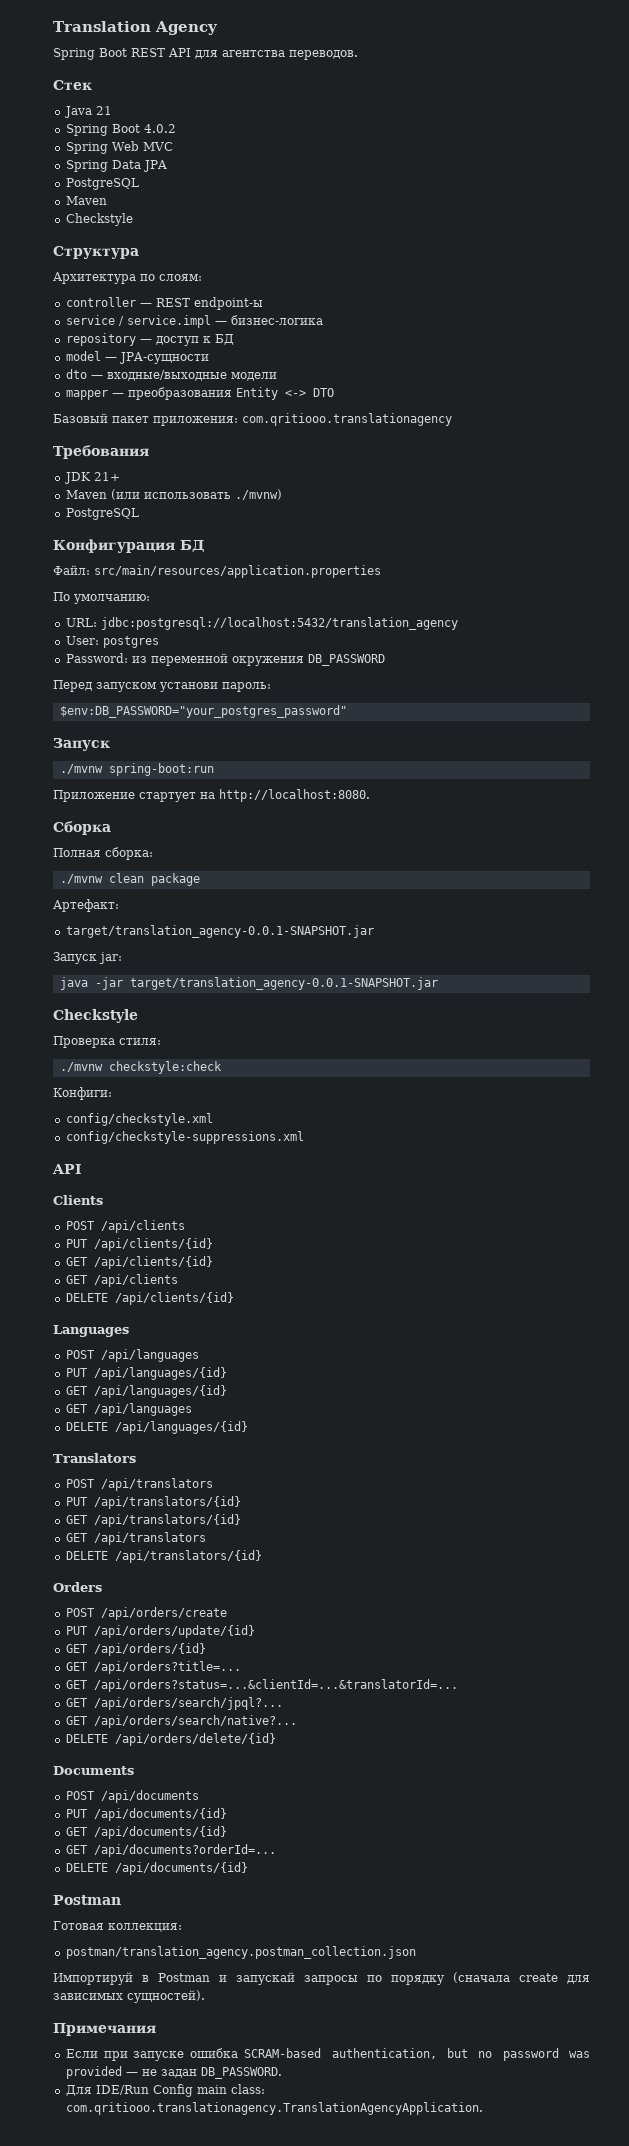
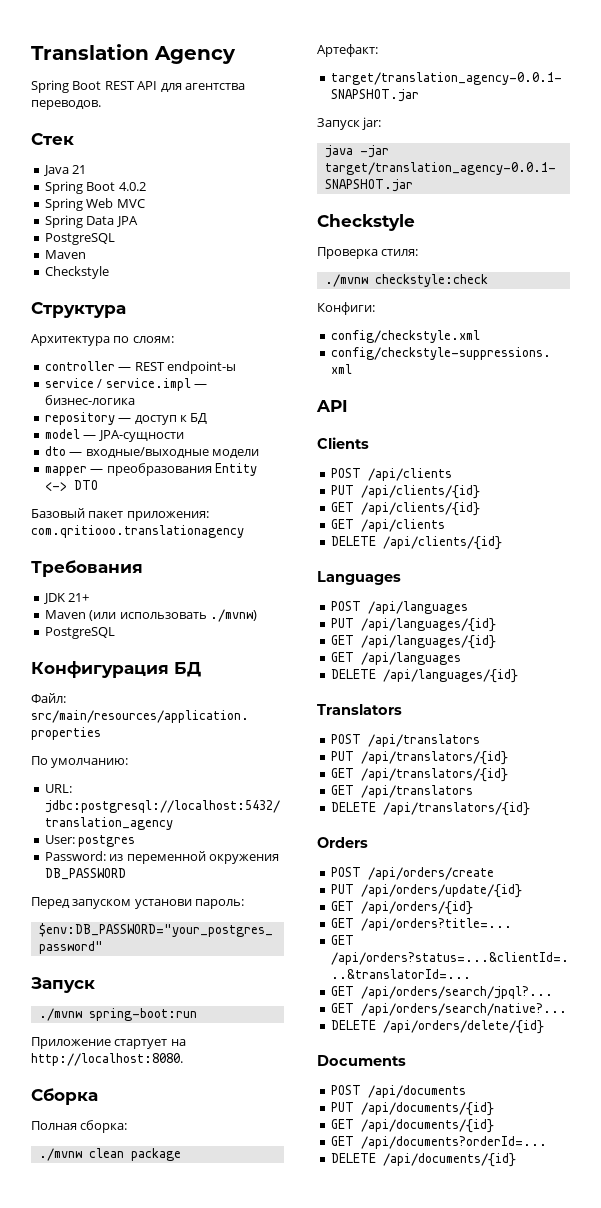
[53,1895,121,1905] [53,1921,182,1932] [65,1946,416,1959] [53,1972,590,1985] [53,1990,205,2003] [53,2023,156,2036] [65,2048,591,2061] [65,2066,282,2079] [65,2084,265,2097] [65,2102,483,2115] // Postman // Готовая коллекция: // postman/translation_agency.postman_collection.json // Импортируй в Postman и запускай запросы по порядку (сначала create для зависимых сущностей). // Примечания // Если при запуске ошибка SCRAM-based authentication, but no password was provided — не задан DB_PASSWORD. // Для IDE/Run Config main class: com.qritiooo.translationagency.TranslationAgencyApplication. -> (516, 1160) none

